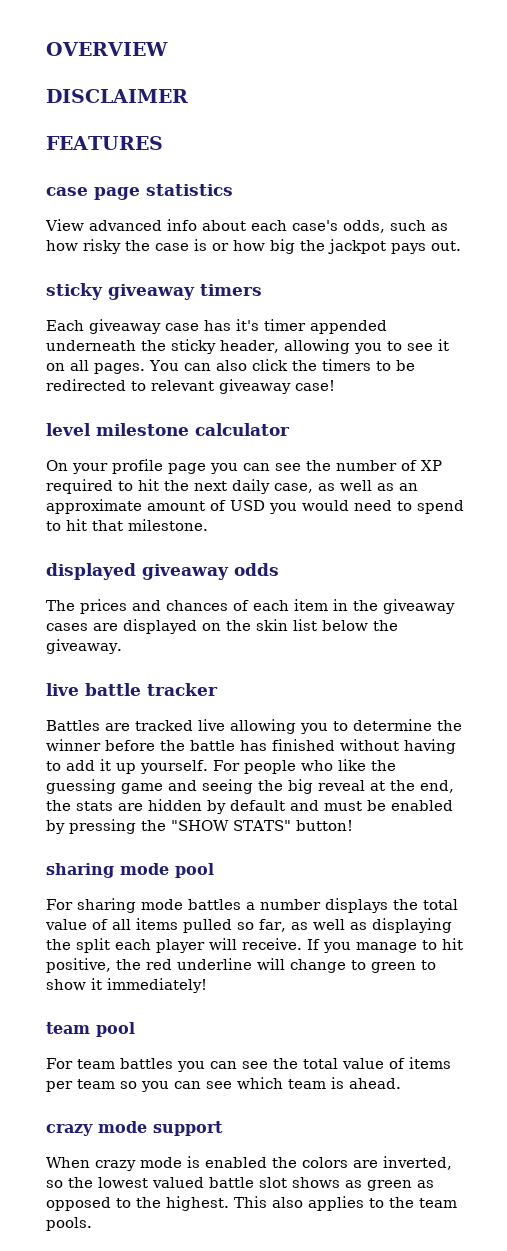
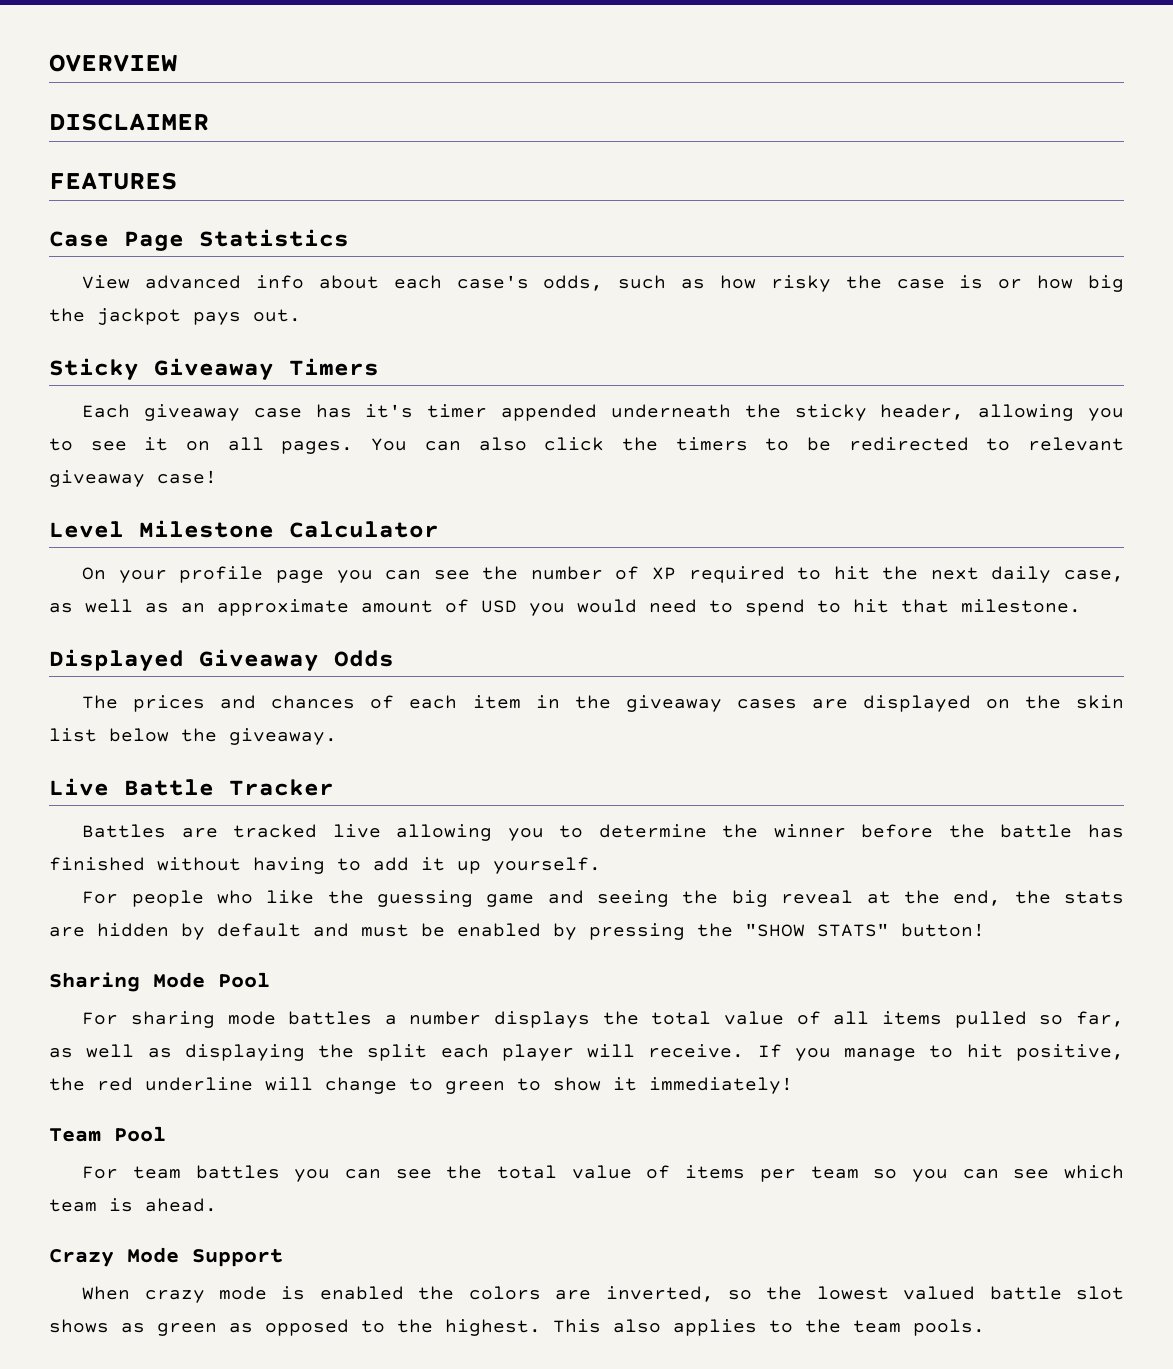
[46,184,233,200] case page statistics -> [49,229,349,251] Case Page Statistics
[46,283,262,300] sticky giveaway timers -> [49,358,379,380] Sticky Giveaway Timers
[46,423,290,436] level milestone calculator -> [49,520,439,538] Level Milestone Calculator
[46,563,279,580] displayed giveaway odds -> [49,649,394,671] Displayed Giveaway Odds
[46,683,218,696] live battle tracker -> [49,778,334,796] Live Battle Tracker
(208, 767) none -> (601, 865) //
[46,863,214,878] sharing mode pool -> [49,972,270,992] Sharing Mode Pool
[46,1022,135,1037] team pool -> [49,1126,166,1142] Team Pool
[46,1121,223,1136] crazy mode support -> [49,1247,283,1267] Crazy Mode Support

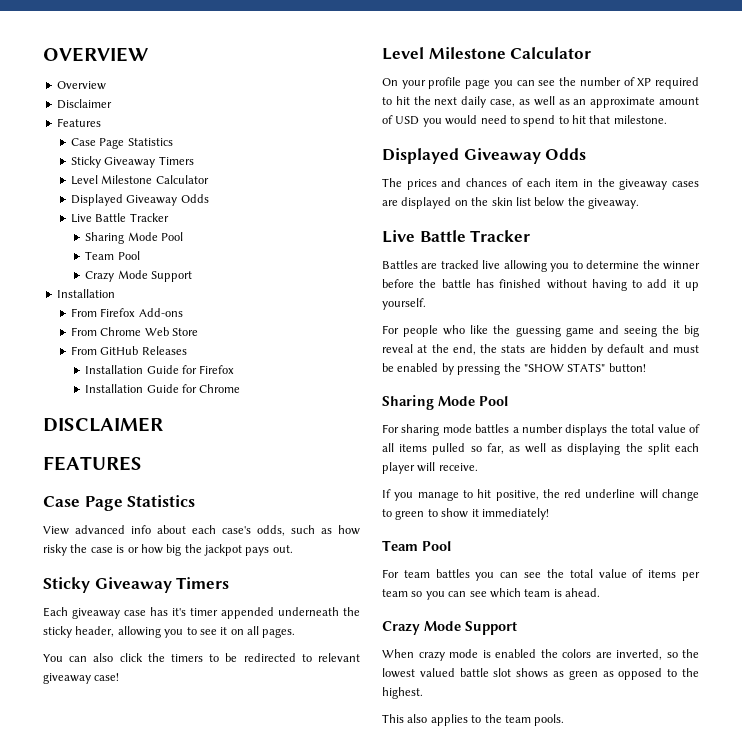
(177, 63) none -> [56,81,106,90] [56,99,112,109] [56,118,101,127] [70,138,173,149] [70,156,194,168] [70,175,209,185] [70,194,209,206] [70,213,169,223] [85,232,183,244] [85,251,140,260] [85,270,192,282] [56,289,115,298] [70,308,183,317] [70,327,199,336] [70,346,187,355] [85,365,235,374] [85,384,241,393] // Overview // Disclaimer // Features // Case Page Statistics // Sticky Giveaway Timers // Level Milestone Calculator // Displayed Giveaway Odds // Live Battle Tracker // Sharing Mode Pool // Team Pool // Crazy Mode Support // Installation // From Firefox Add-ons // From Chrome Web Store // From GitHub Releases // Installation Guide for Firefox // Installation Guide for Chrome
(354, 447) none -> (296, 633) //
(745, 1051) none -> (478, 467) //
(541, 1327) none -> (423, 693) //

